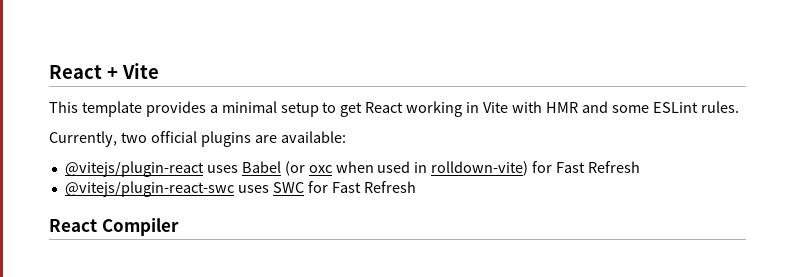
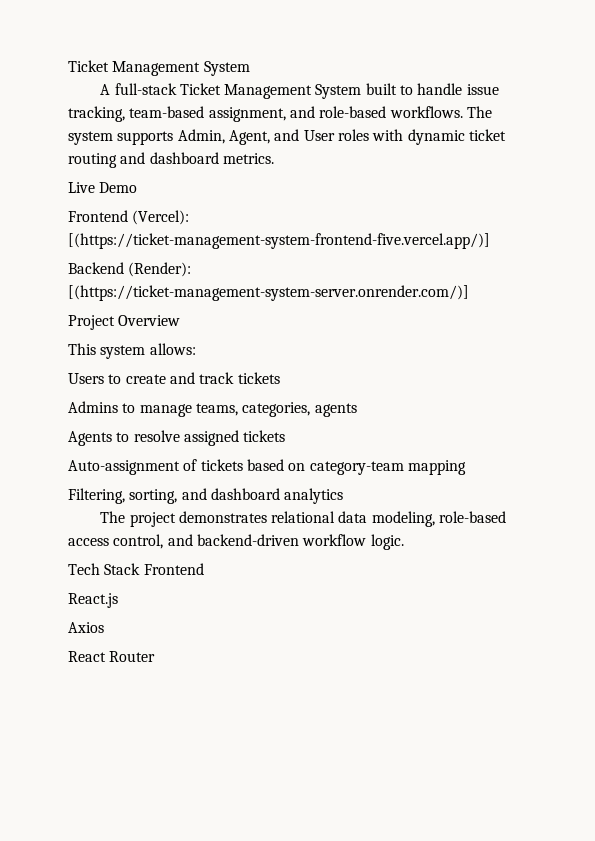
[49,63,159,79] [49,101,739,117] [49,131,346,147] [64,161,641,177] [64,181,416,197] [49,218,179,236] React + Vite // This template provides a minimal setup to get React working in Vite with HMR and some ESLint rules. // Currently, two official plugins are available: // @vitejs/plugin-react uses Babel (or oxc when used in rolldown-vite) for Fast Refresh // @vitejs/plugin-react-swc uses SWC for Fast Refresh // React Compiler -> [68,60,250,76] [100,83,499,99] [68,106,492,122] [68,129,506,145] [68,152,274,168] [68,182,138,193] [68,210,190,225] [68,233,490,249] [68,262,192,277] [68,285,469,301] [68,315,181,330] [68,343,196,359] [68,372,280,384] [68,401,357,417] [68,430,286,446] [68,459,466,475] [68,488,344,504] [100,511,507,527] [68,534,404,550] [68,563,204,575] [68,593,118,608] [68,622,104,633] [68,651,156,662] Ticket Management System // A full-stack Ticket Management System built to handle issue tracking, team-based assignment, and role-based workflows. The system supports Admin, Agent, and User roles with dynamic ticket routing and dashboard metrics. // Live Demo // Frontend (Vercel): [(https://ticket-management-system-frontend-five.vercel.app/)] // Backend (Render): [(https://ticket-management-system-server.onrender.com/)] // Project Overview // This system allows: // Users to create and track tickets // Admins to manage teams, categories, agents // Agents to resolve assigned tickets // Auto-assignment of tickets based on category-team mapping // Filtering, sorting, and dashboard analytics // The project demonstrates relational data modeling, role-based access control, and backend-driven workflow logic. // Tech Stack Frontend // React.js // Axios // React Router

